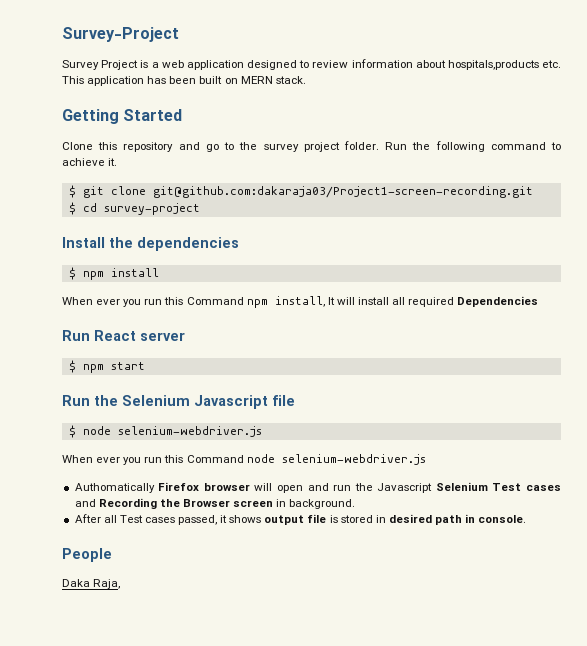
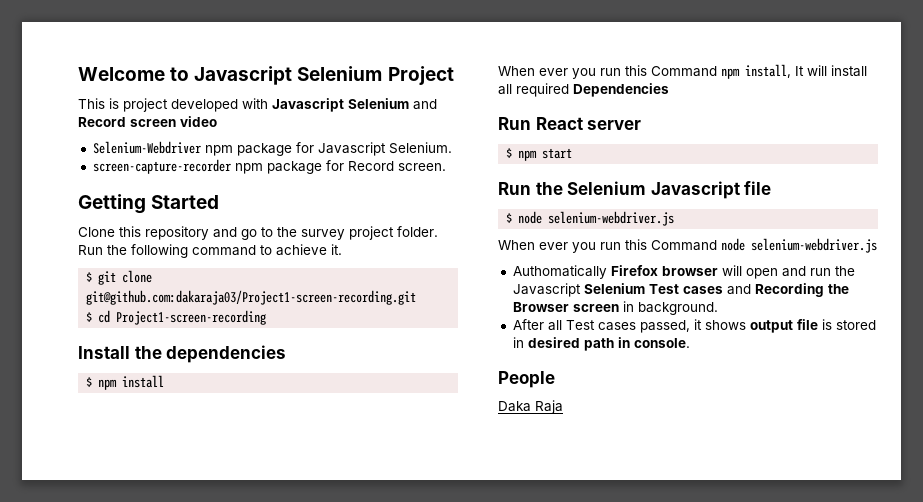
[62,27,179,42] [62,59,561,70] [62,76,306,86] Survey-Project // Survey Project is a web application designed to review information about hospitals,products etc. This application has been built on MERN stack. -> [78,66,454,85] [78,98,437,112] [78,116,217,127] [92,141,452,156] [92,159,446,174] Welcome to Javascript Selenium Project // This is project developed with Javascript Selenium and Record screen video // Selenium-Webdriver npm package for Javascript Selenium. // screen-capture-recorder npm package for Record screen.
[103,203,200,215] survey-project -> [116,310,267,325] Project1-screen-recording
[93,579,121,589] Raja, -> [535,400,563,414] Raja

